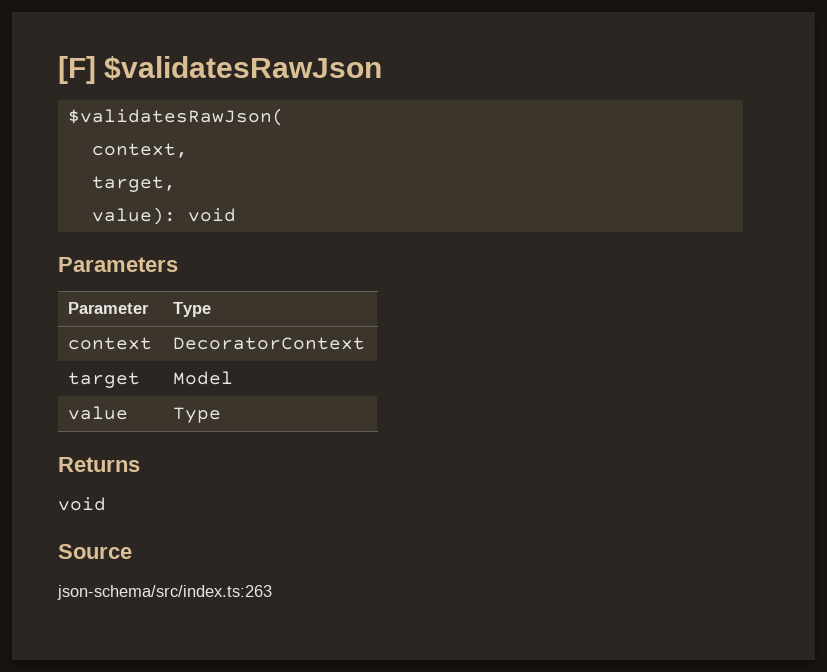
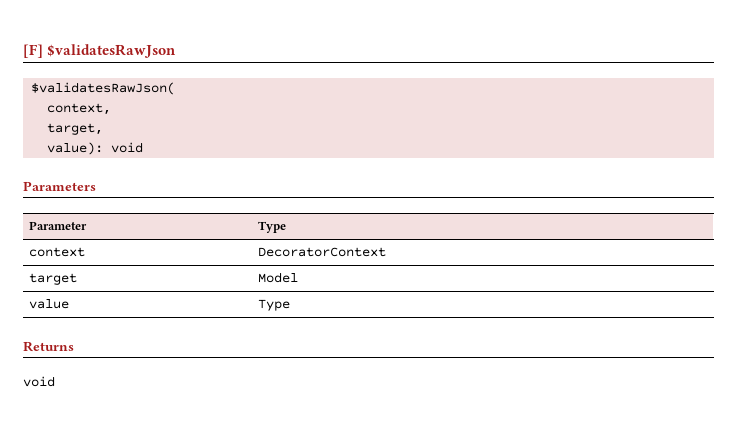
[58,544,132,559] [57,585,272,600] // Source // json-schema/src/index.ts:263 -> (55, 381) none

